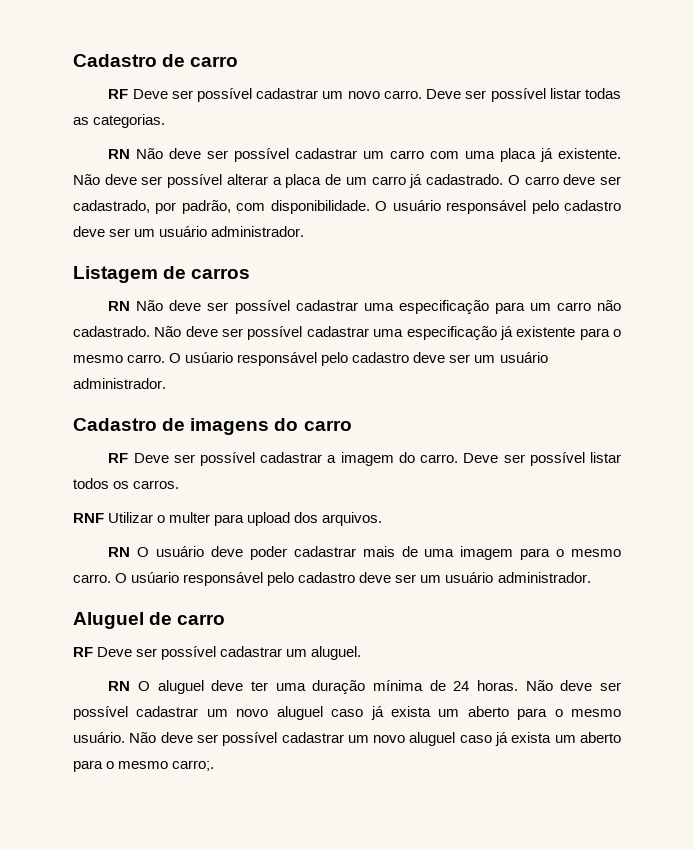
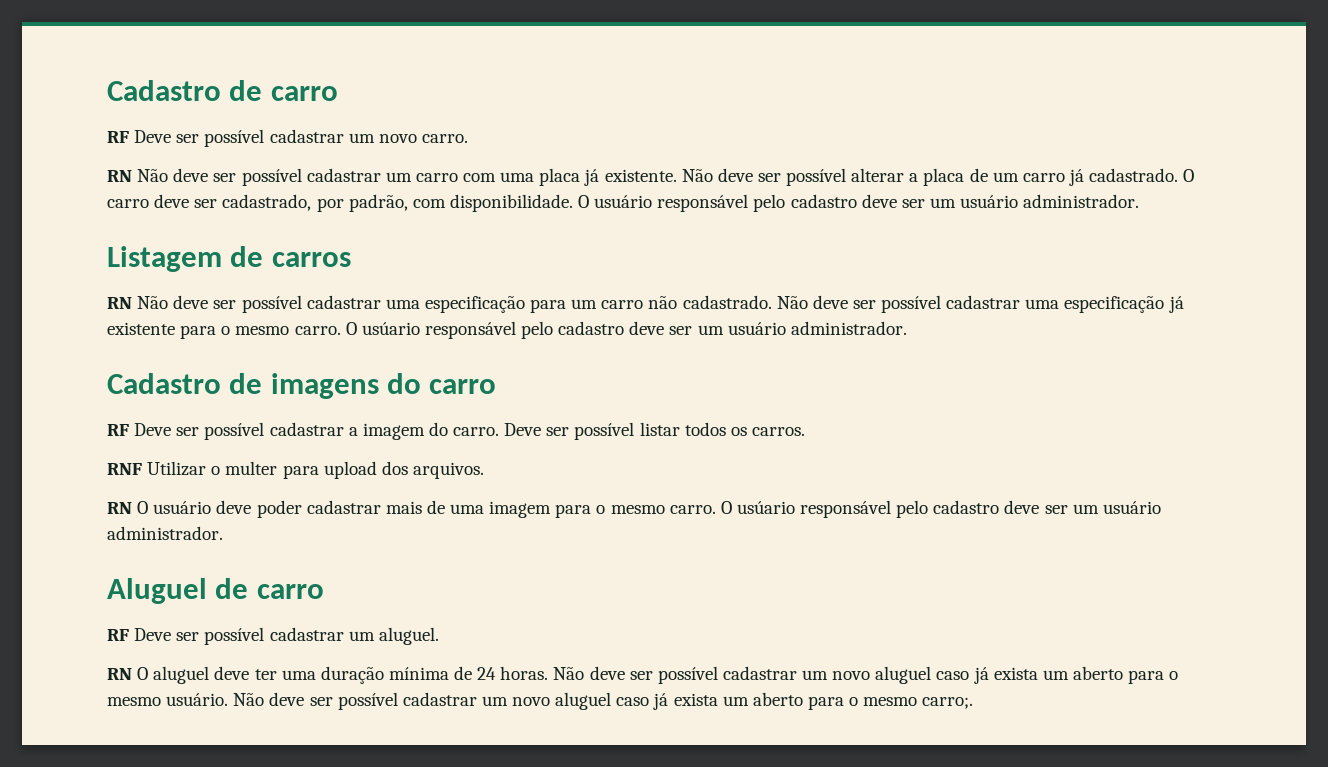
[426,88,622,102] [73,114,166,128] Deve ser possível listar todas as categorias. -> (468, 138) none

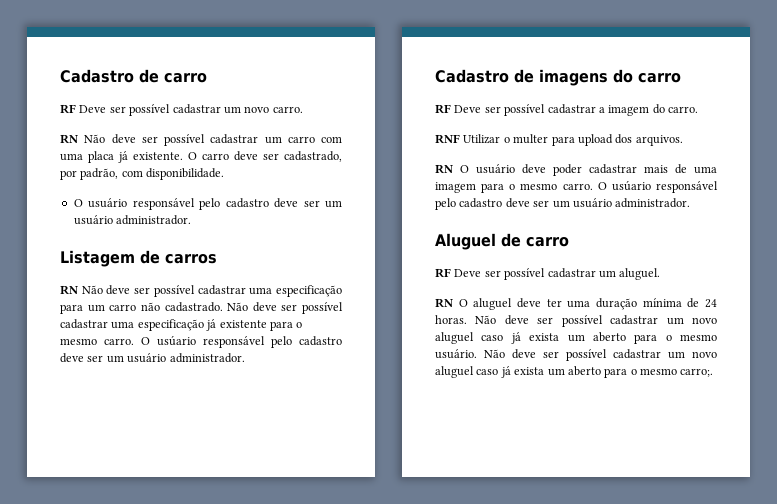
[681,168,1179,186] Não deve ser possível alterar a placa de um carro já cadastrado. -> (183, 156) none
(573, 203) none -> (225, 174) //
[504,422,805,440] Deve ser possível listar todos os carros. -> (698, 109) none

